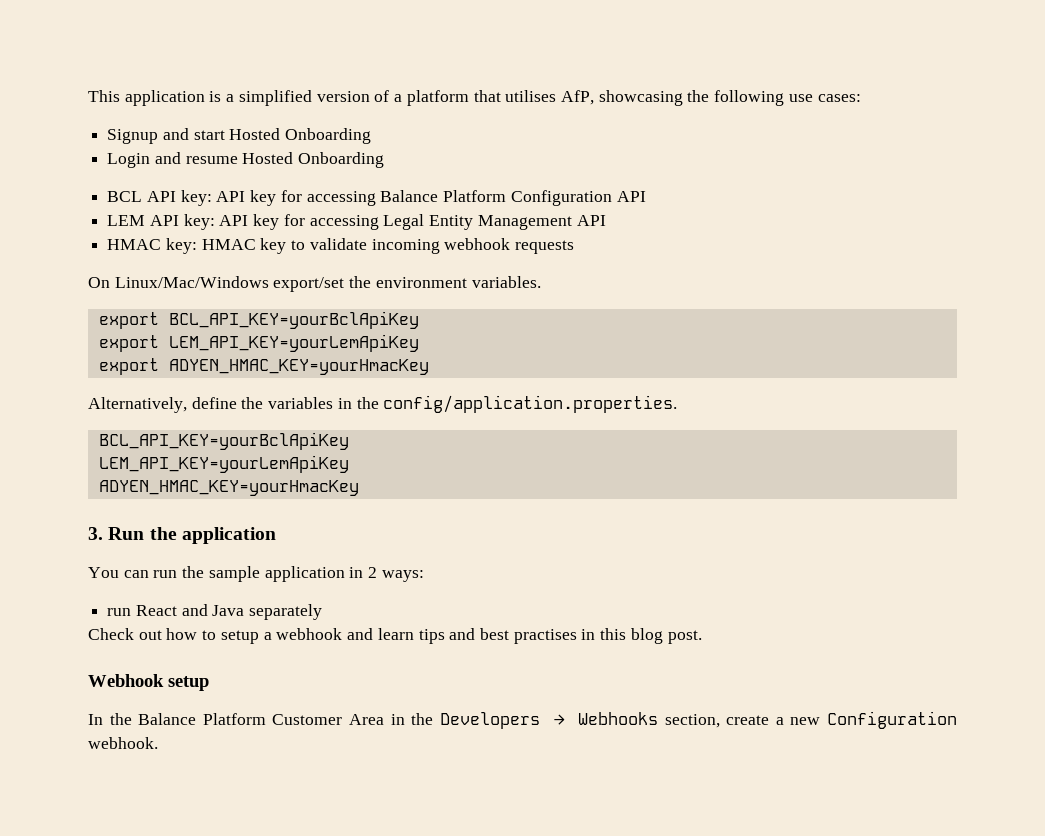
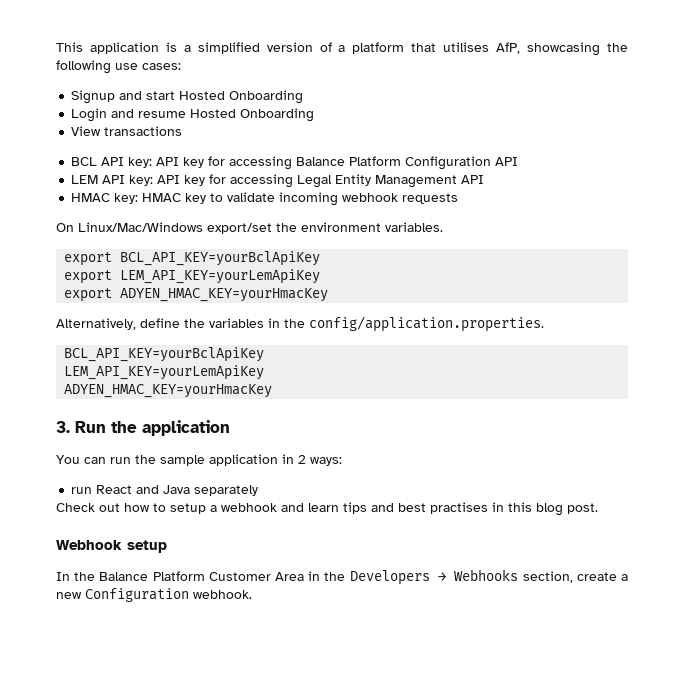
(385, 160) none -> [71,126,183,136] // View transactions

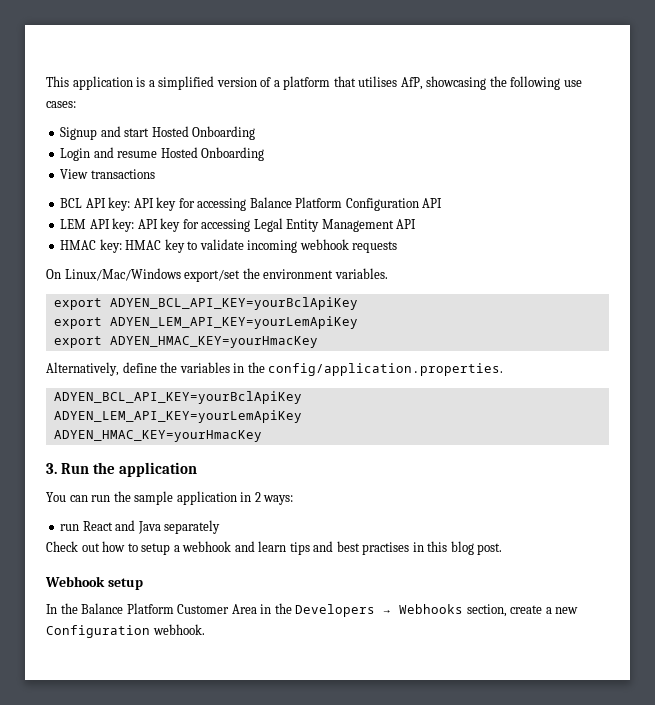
[120,251,321,266] [64,269,321,284] BCL_API_KEY=yourBclApiKey // export LEM_API_KEY=yourLemApiKey -> [109,297,358,310] [53,316,358,329] ADYEN_BCL_API_KEY=yourBclApiKey // export ADYEN_LEM_API_KEY=yourLemApiKey
[64,347,265,362] [64,365,265,380] BCL_API_KEY=yourBclApiKey // LEM_API_KEY=yourLemApiKey -> [53,391,302,404] [53,410,302,423] ADYEN_BCL_API_KEY=yourBclApiKey // ADYEN_LEM_API_KEY=yourLemApiKey

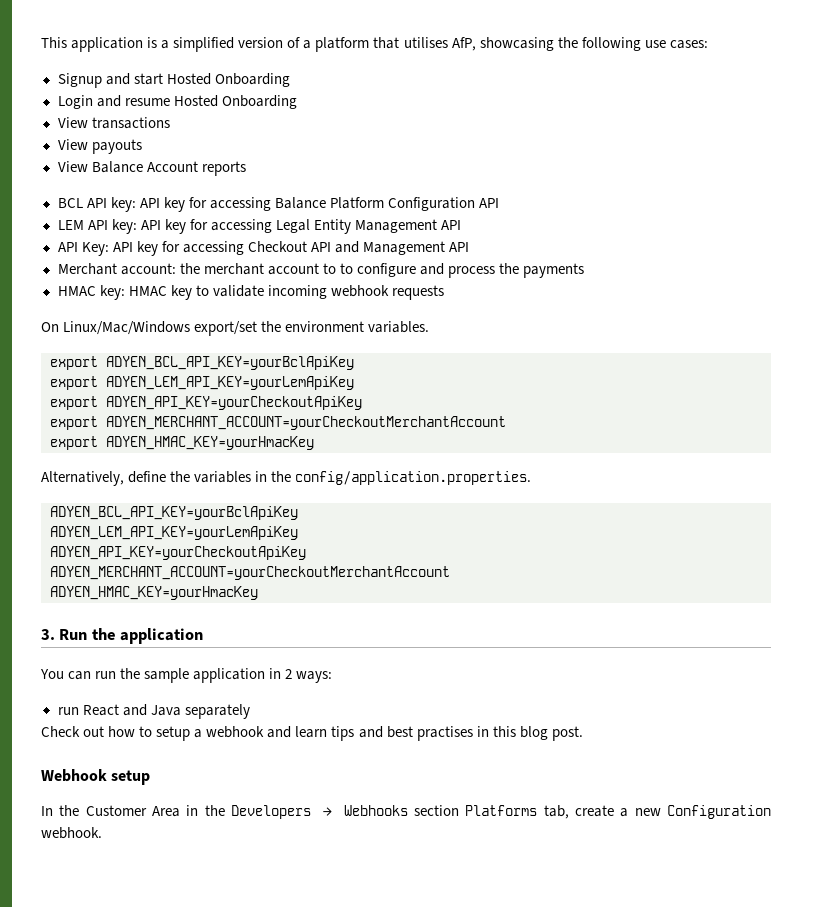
(155, 174) none -> [57,139,142,154] [57,161,246,176] // View payouts // View Balance Account reports
(417, 224) none -> [57,241,470,256] [57,263,585,278] // API Key: API key for accessing Checkout API and Management API // Merchant account: the merchant account to to configure and process the payments
(358, 322) none -> [50,396,362,410] [50,416,506,430] // export ADYEN_API_KEY=yourCheckoutApiKey // export ADYEN_MERCHANT_ACCOUNT=yourCheckoutMerchantAccount
(302, 416) none -> [50,546,306,560] [50,566,450,580] // ADYEN_API_KEY=yourCheckoutApiKey // ADYEN_MERCHANT_ACCOUNT=yourCheckoutMerchantAccount
[81,603,174,614] Balance Platform -> (80, 810) none
[466,604,507,617] section, -> [414,805,569,819] section Platforms tab,

